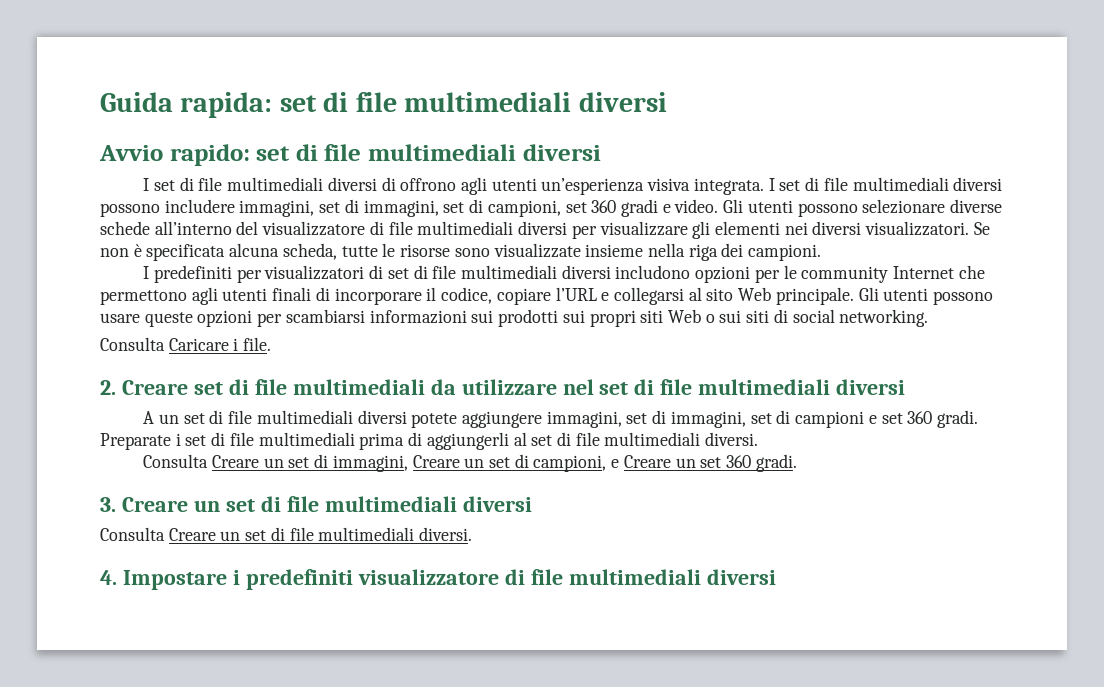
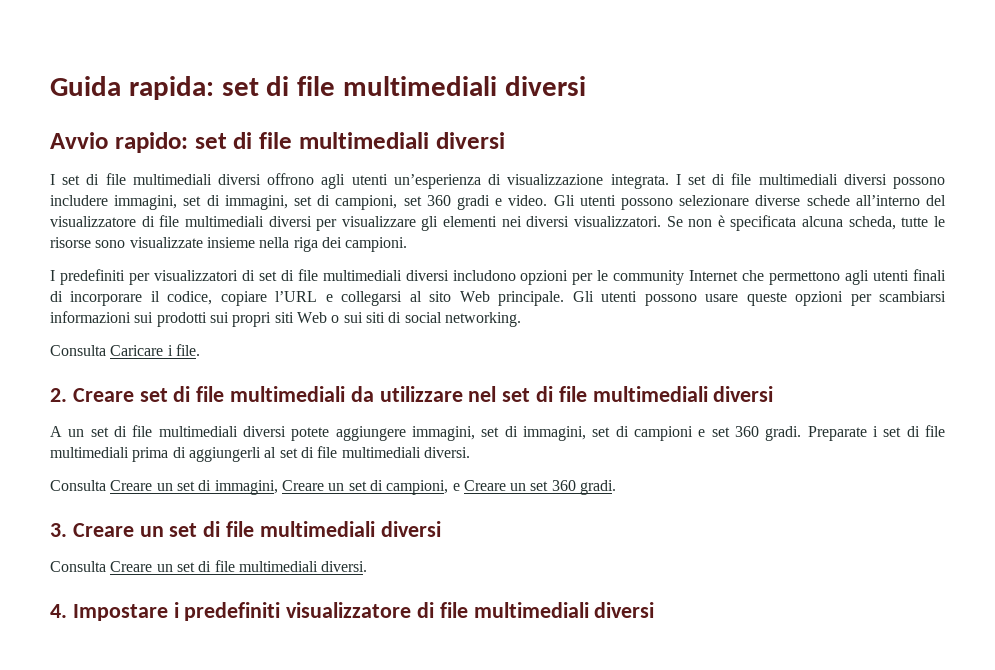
[381,177,396,191] di -> (262, 179) none
[647,178,691,191] visiva -> [488,174,604,185] di visualizzazione

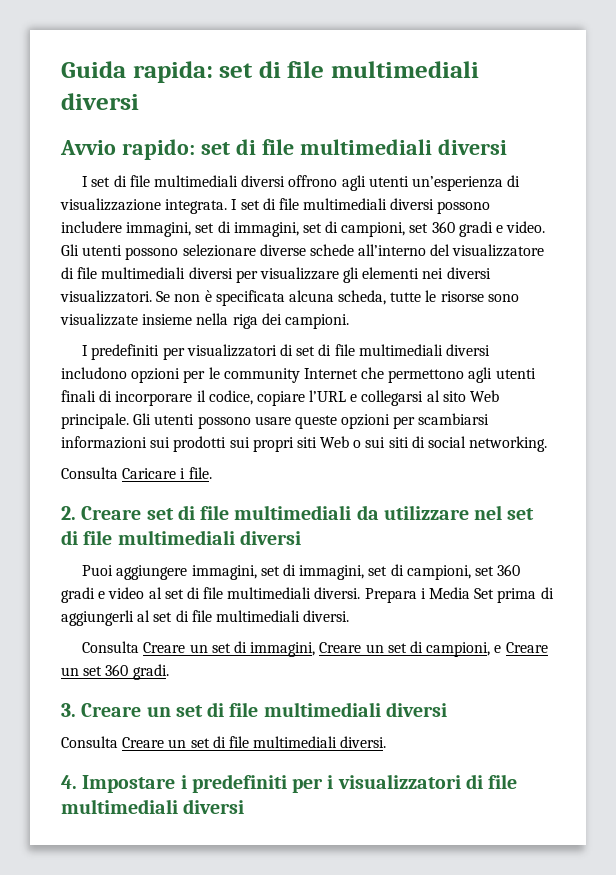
[50,425,330,441] A un set di file multimediali diversi potete -> [82,565,114,576] Puoi
[634,425,946,441] [50,447,129,458] campioni e set 360 gradi. Preparate i set di file multimediali -> [406,564,521,580] [61,587,495,603] campioni, set 360 gradi e video al set di file multimediali diversi. Prepara i Media Set
[286,602,412,618] visualizzatore -> [292,774,461,793] per i visualizzatori

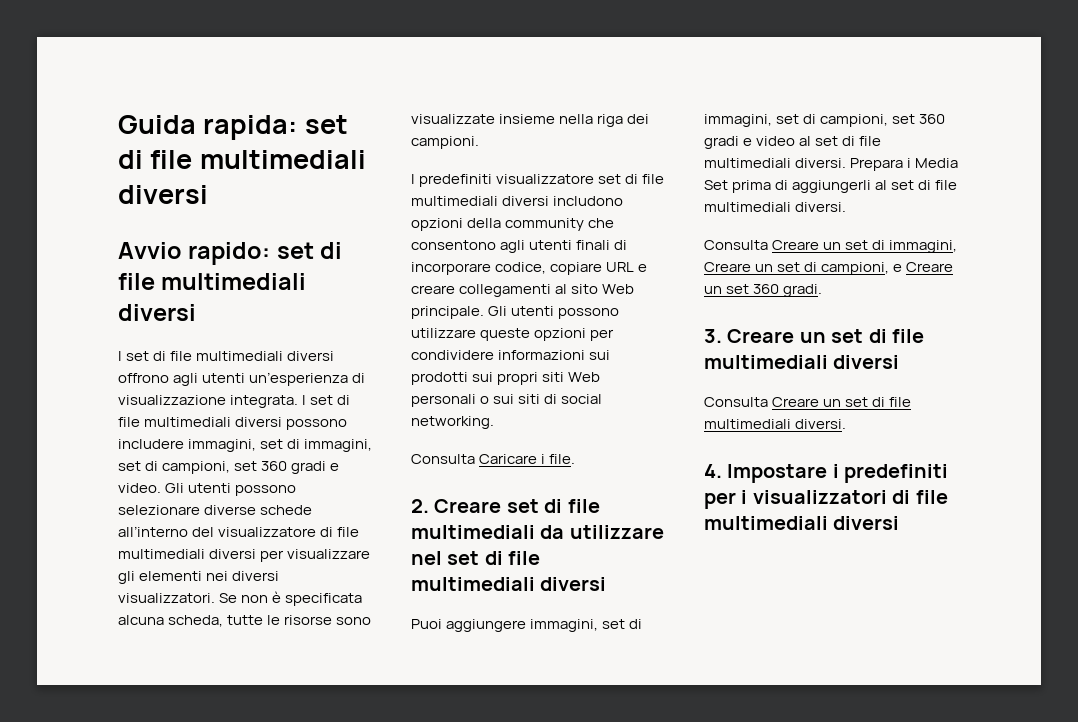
[162,344,294,360] per visualizzatori di -> [496,174,595,184] visualizzatore
[183,367,465,383] per le community Internet che permettono -> [467,218,615,231] [411,240,496,250] della community che consentono
[196,390,206,402] il -> (491, 268) none
[309,390,424,406] l’URL e collegarsi -> [606,262,648,272] [411,284,552,297] URL e creare collegamenti
[254,416,291,425] usare -> [411,328,476,338] utilizzare
[418,413,490,425] scambiarsi -> [411,350,494,360] condividere
(350, 442) none -> [411,394,476,407] personali

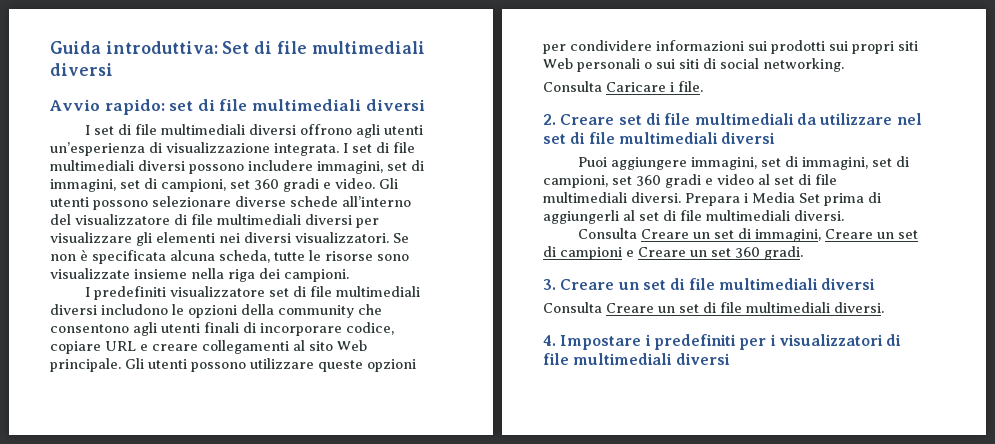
[203,115,348,140] rapida: set -> [105,41,250,54] introduttiva: Set
(624, 201) none -> [172,304,184,315] le
[821,262,890,275] campioni, -> [560,247,622,260] campioni

